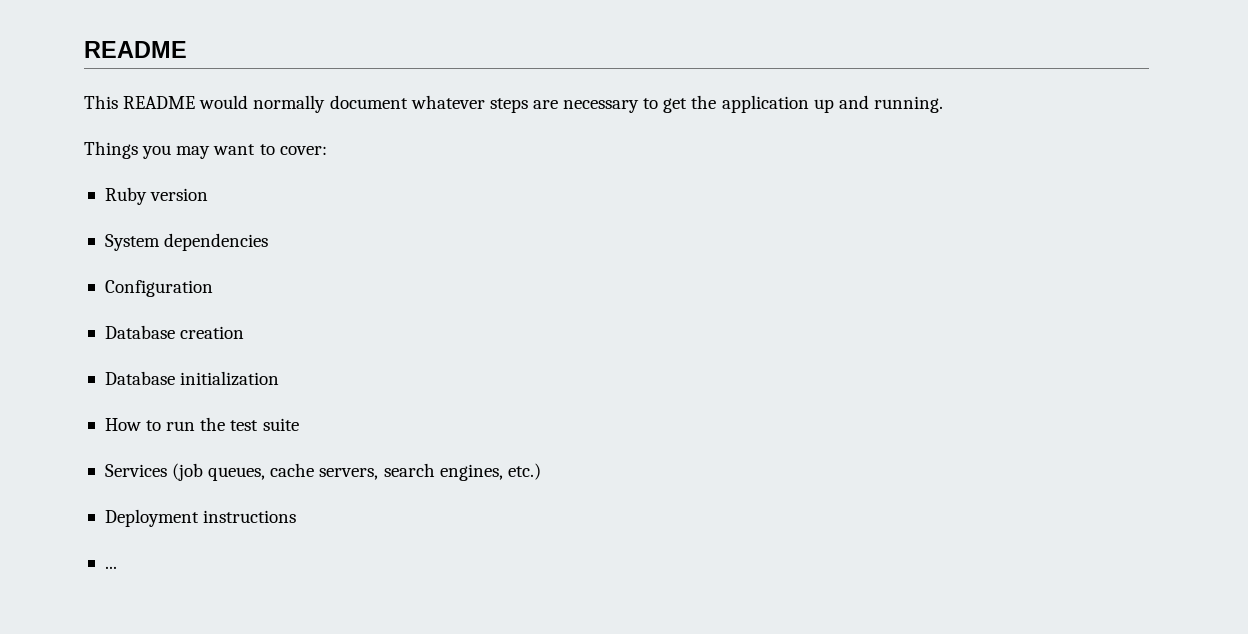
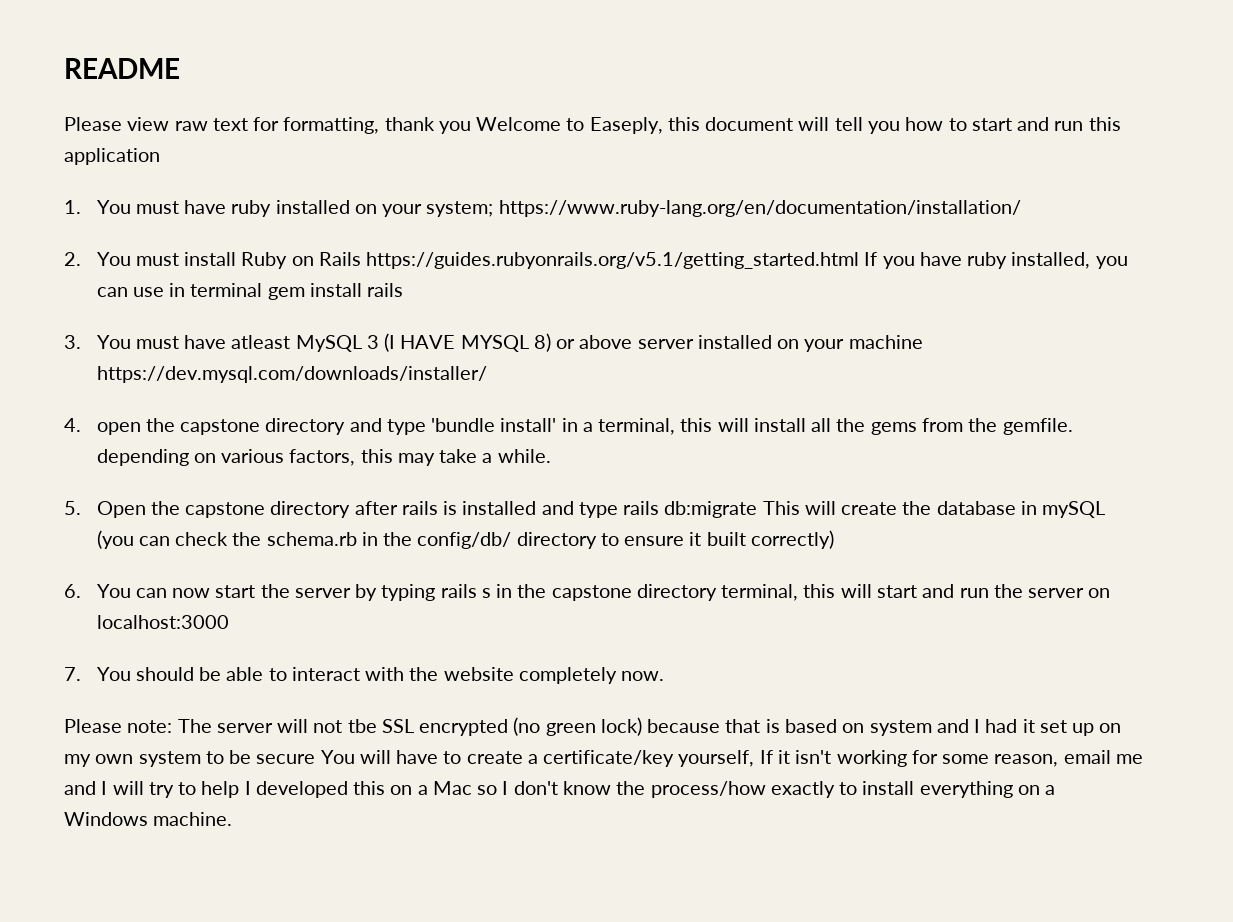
[84,95,943,113] [84,141,327,159] [104,187,209,205] [104,233,269,251] [104,280,213,297] [104,325,245,339] [104,371,280,386] [104,417,299,431] [104,463,541,481] [104,509,297,527] [104,566,117,569] This README would normally document whatever steps are necessary to get the application up and running. // Things you may want to cover: // Ruby version // System dependencies // Configuration // Database creation // Database initialization // How to run the test suite // Services (job queues, cache servers, search engines, etc.) // Deployment instructions // ... -> [64,117,1121,134] [64,148,160,165] [64,200,1021,217] [64,252,1128,269] [96,283,404,300] [64,333,923,352] [96,366,487,383] [64,418,1073,435] [96,449,551,466] [64,501,1106,518] [96,530,834,549] [64,584,1111,601] [96,615,229,629] [64,667,665,684] [64,717,1122,736] [64,750,1143,767] [64,781,1056,798] [64,812,233,826] Please view raw text for formatting, thank you Welcome to Easeply, this document will tell you how to start and run this application // 1. You must have ruby installed on your system; https://www.ruby-lang.org/en/documentation/installation/ // 2. You must install Ruby on Rails https://guides.rubyonrails.org/v5.1/getting_started.html If you have ruby installed, you can use in terminal gem install rails // 3. You must have atleast MySQL 3 (I HAVE MYSQL 8) or above server installed on your machine https://dev.mysql.com/downloads/installer/ // 4. open the capstone directory and type 'bundle install' in a terminal, this will install all the gems from the gemfile. depending on various factors, this may take a while. // 5. Open the capstone directory after rails is installed and type rails db:migrate This will create the database in mySQL (you can check the schema.rb in the config/db/ directory to ensure it built correctly) // 6. You can now start the server by typing rails s in the capstone directory terminal, this will start and run the server on localhost:3000 // 7. You should be able to interact with the website completely now. // Please note: The server will not tbe SSL encrypted (no green lock) because that is based on system and I had it set up on my own system to be secure You will have to create a certificate/key yourself, If it isn't working for some reason, email me and I will try to help I developed this on a Mac so I don't know the process/how exactly to install everything on a Windows machine.

